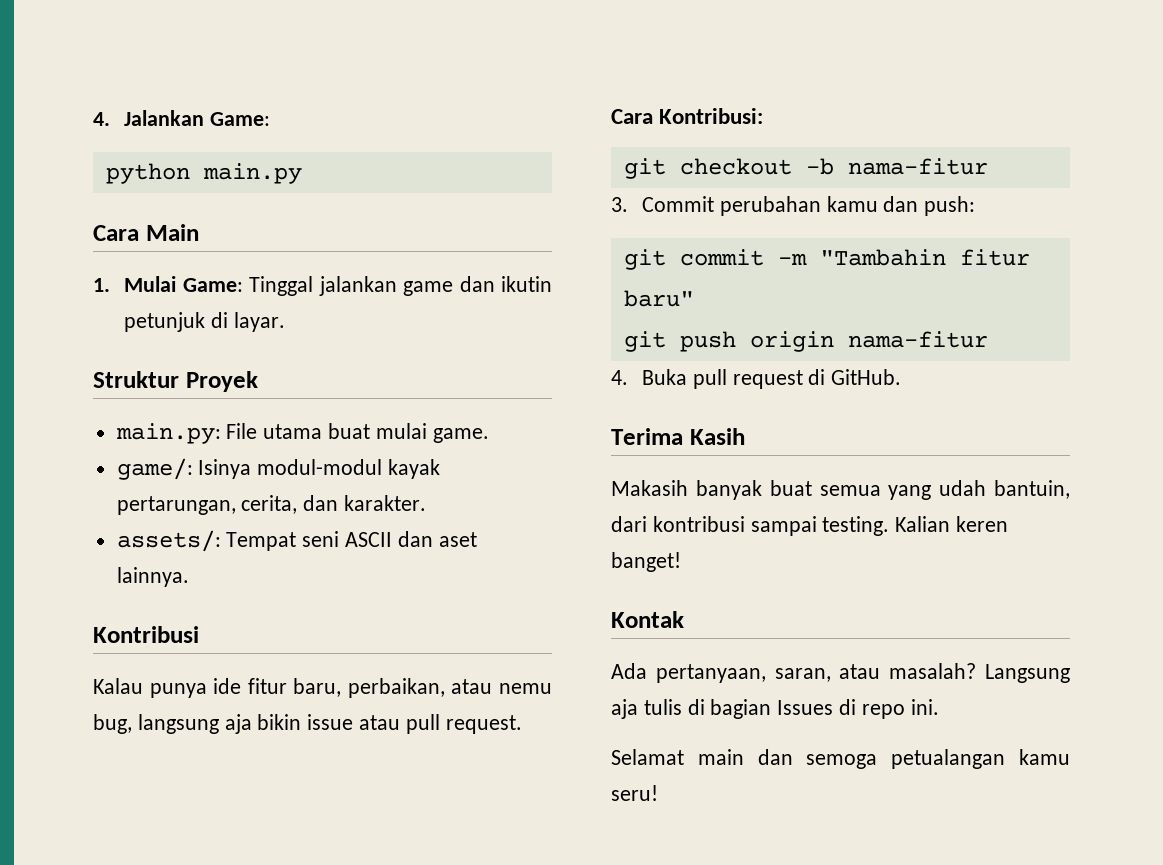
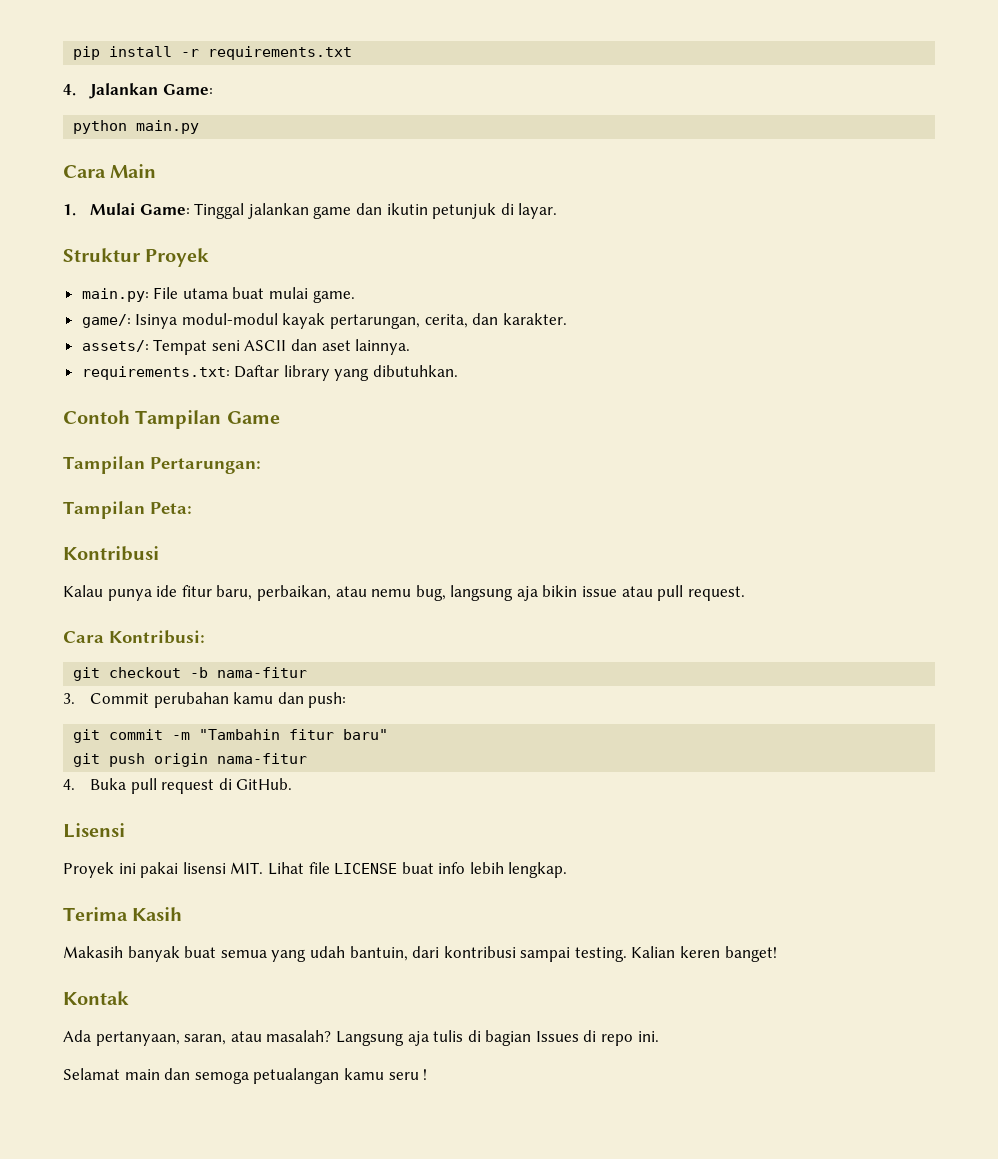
(93, 119) none -> [73,46,353,60] pip install -r requirements.txt //
(189, 577) none -> [81,365,459,381] [63,410,280,429] [63,456,261,474] [63,501,192,519] // requirements.txt: Daftar library yang dibutuhkan. // Contoh Tampilan Game // Tampilan Pertarungan: // Tampilan Peta:
(902, 377) none -> [63,823,125,838] [63,862,568,878] // Lisensi // Proyek ini pakai lisensi MIT. Lihat file LICENSE buat info lebih lengkap.
[611,785,658,801] seru! -> [388,1069,428,1080] seru !

